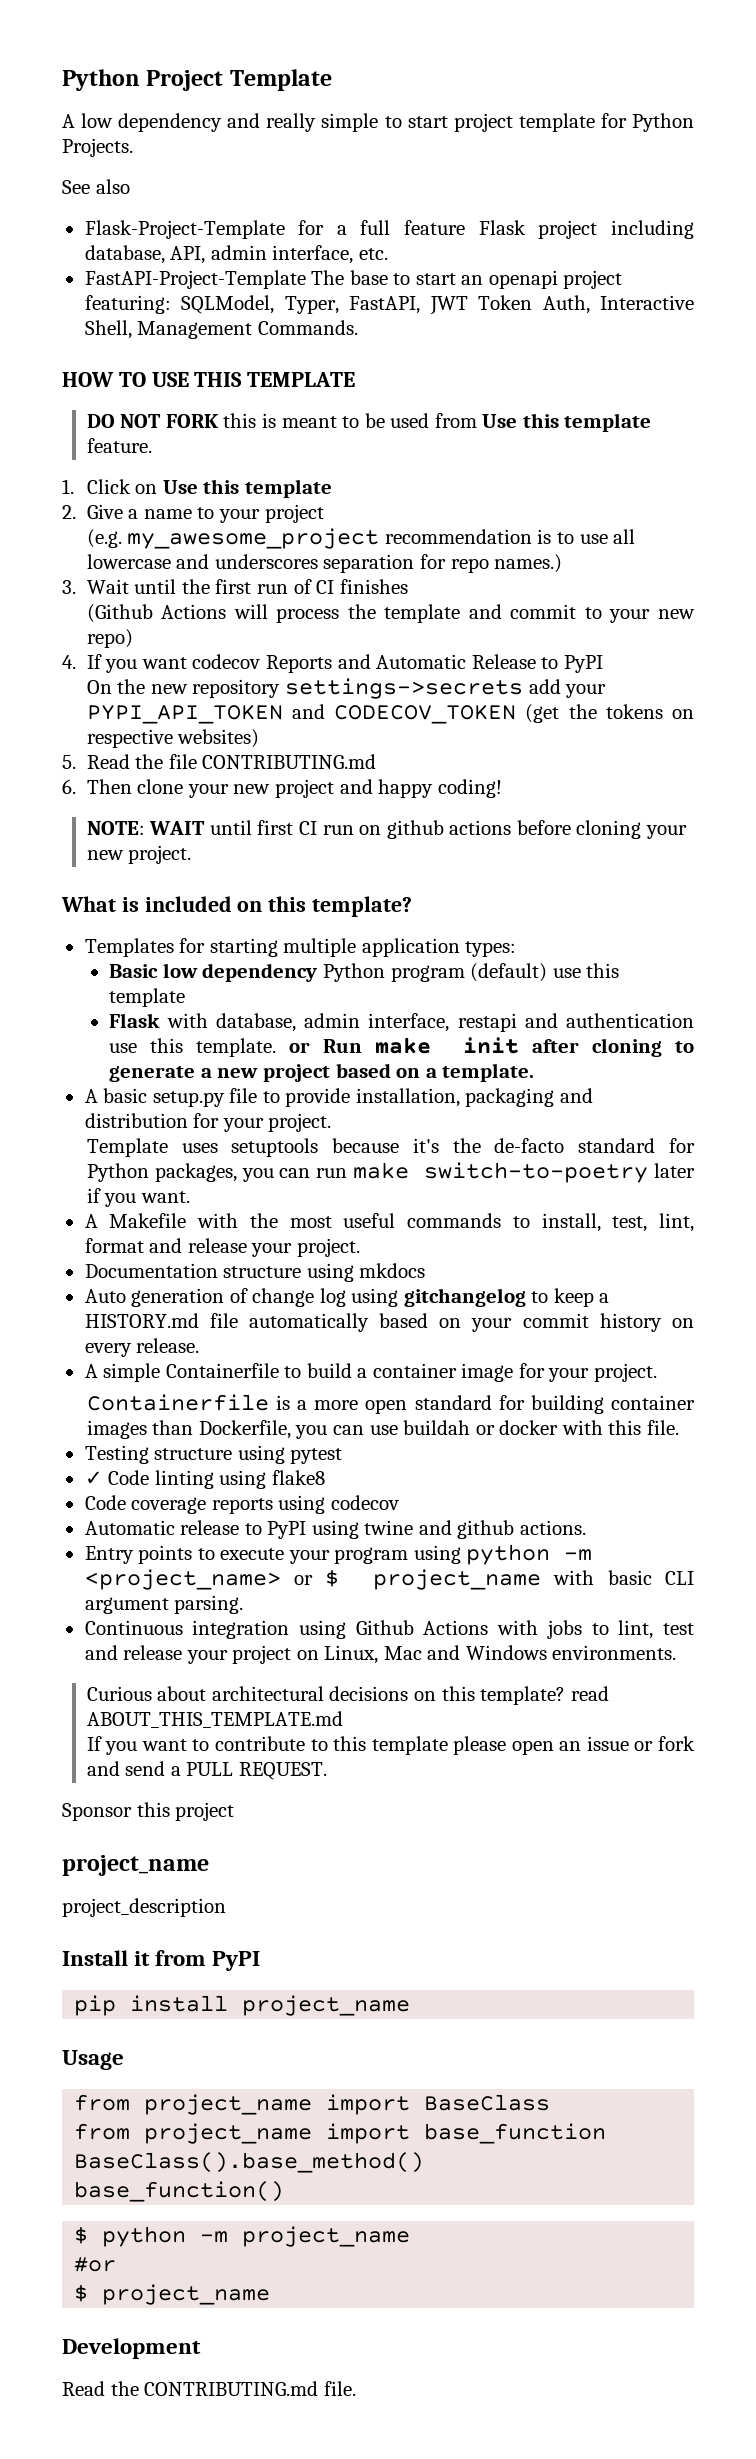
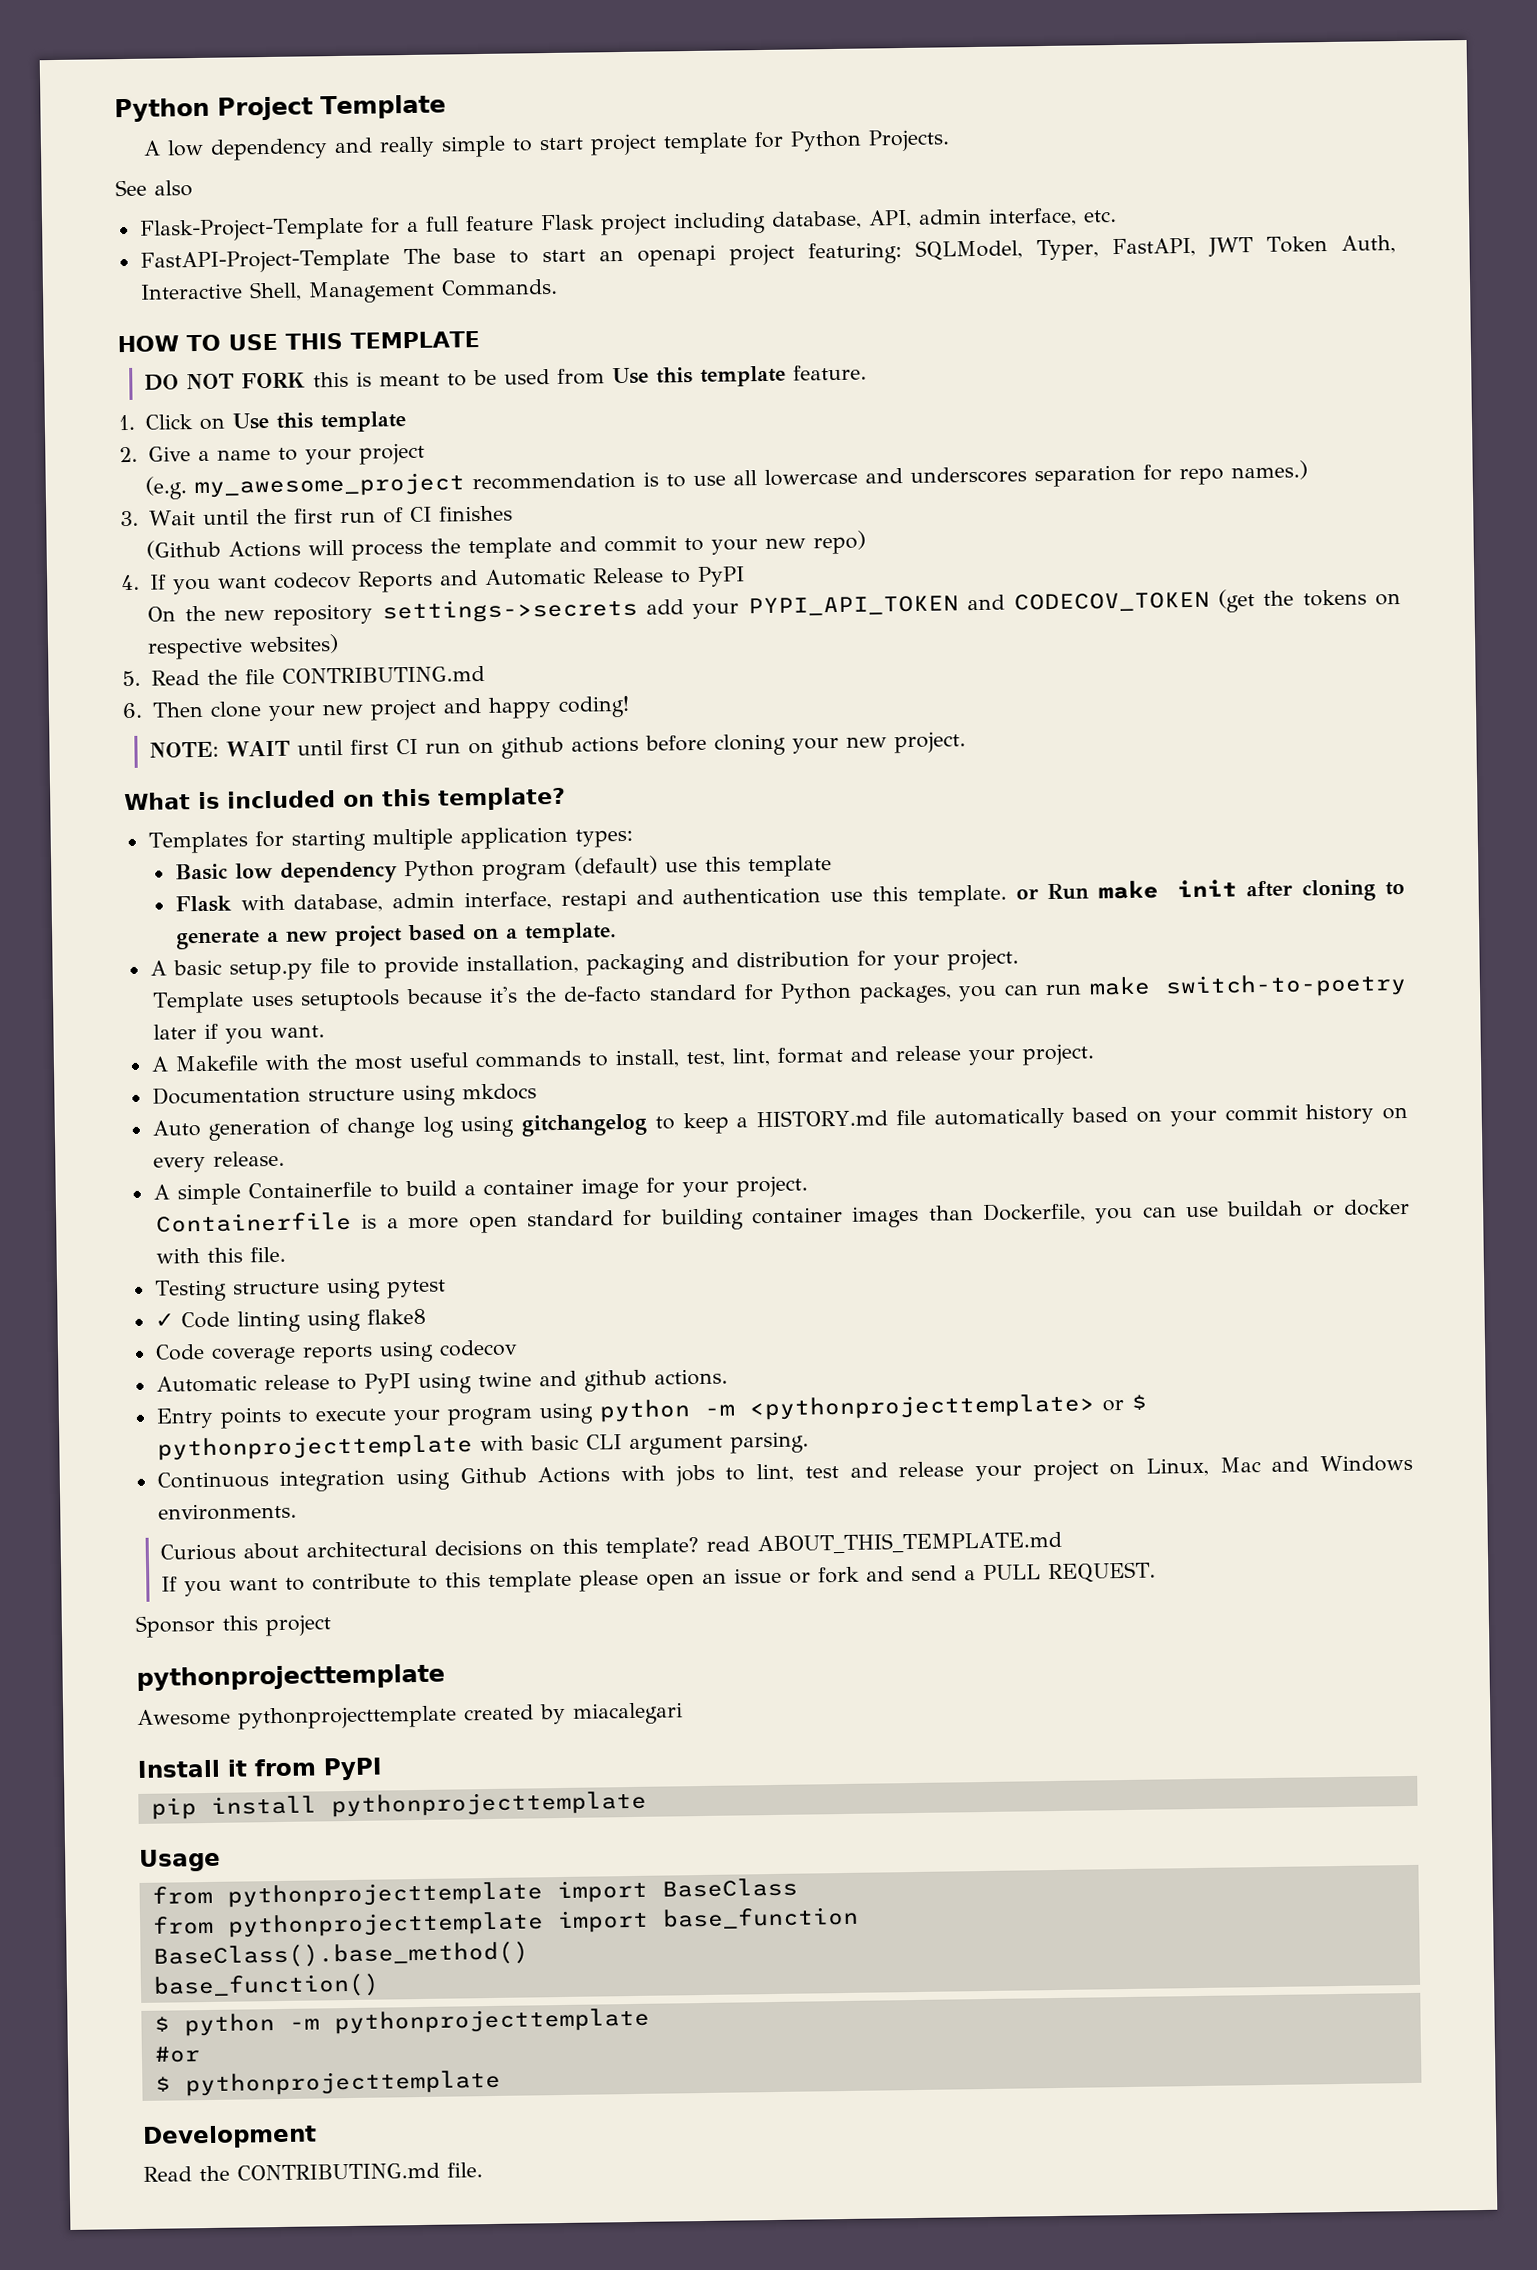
[84,1569,281,1590] <project_name> -> [748,1393,1095,1421] <pythonprojecttemplate>
[372,1569,541,1590] project_name -> [156,1434,473,1461] pythonprojecttemplate
[62,1855,209,1876] [62,1898,226,1917] project_name // project_description -> [136,1663,445,1691] [137,1702,683,1730] pythonprojecttemplate // Awesome pythonprojecttemplate created by miacalegari
[242,1995,411,2016] project_name -> [330,1790,647,1818] pythonprojecttemplate
[144,2094,313,2115] project_name -> [226,1881,543,1908] pythonprojecttemplate
[144,2123,313,2144] project_name -> [226,1911,544,1938] pythonprojecttemplate
[242,2226,411,2247] project_name -> [333,2007,650,2035] pythonprojecttemplate
[102,2284,271,2305] project_name -> [184,2069,501,2097] pythonprojecttemplate

